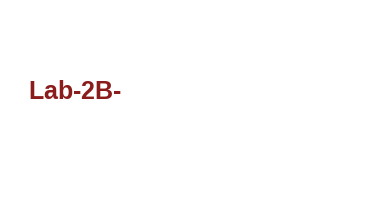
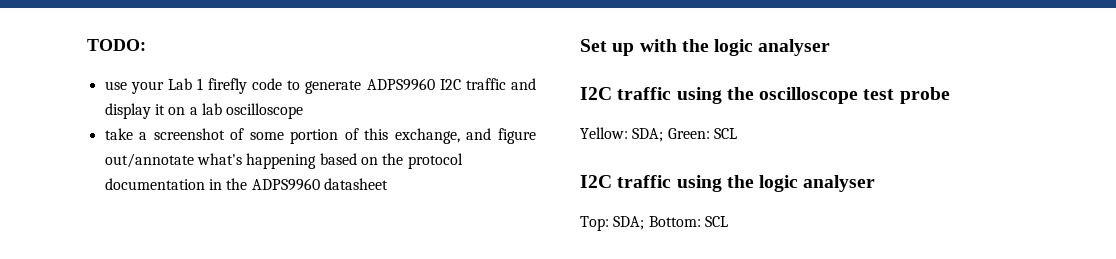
[29,80,121,99] Lab-2B- -> [87,39,146,51] [104,78,536,94] [104,103,304,119] [104,128,536,144] [104,153,463,169] [104,178,388,191] [580,39,831,56] [580,87,950,104] [580,127,737,142] [580,175,876,192] [580,216,728,231] TODO: // use your Lab 1 firefly code to generate ADPS9960 I2C traffic and display it on a lab oscilloscope // take a screenshot of some portion of this exchange, and figure out/annotate what's happening based on the protocol documentation in the ADPS9960 datasheet // Set up with the logic analyser // I2C traffic using the oscilloscope test probe // Yellow: SDA; Green: SCL // I2C traffic using the logic analyser // Top: SDA; Bottom: SCL

